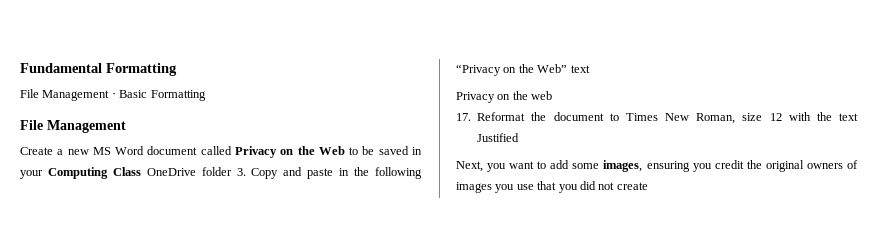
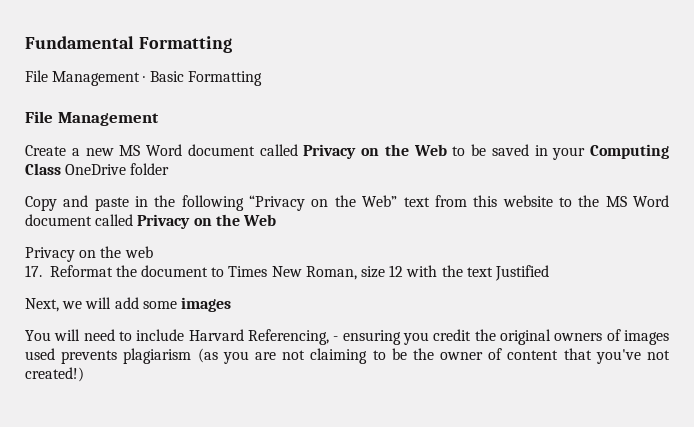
[236,168,246,176] 3. -> (170, 169) //
(590, 69) none -> [434,195,670,207] [25,214,276,229] from this website to the MS Word document called Privacy on the Web
[487,160,643,172] you want to add some images, -> [62,297,231,312] [25,329,339,345] we will add some images // You will need to include Harvard Referencing, -
[495,181,648,193] you use that you did not create -> [25,348,670,364] [25,367,84,382] used prevents plagiarism (as you are not claiming to be the owner of content that you've not created!)

